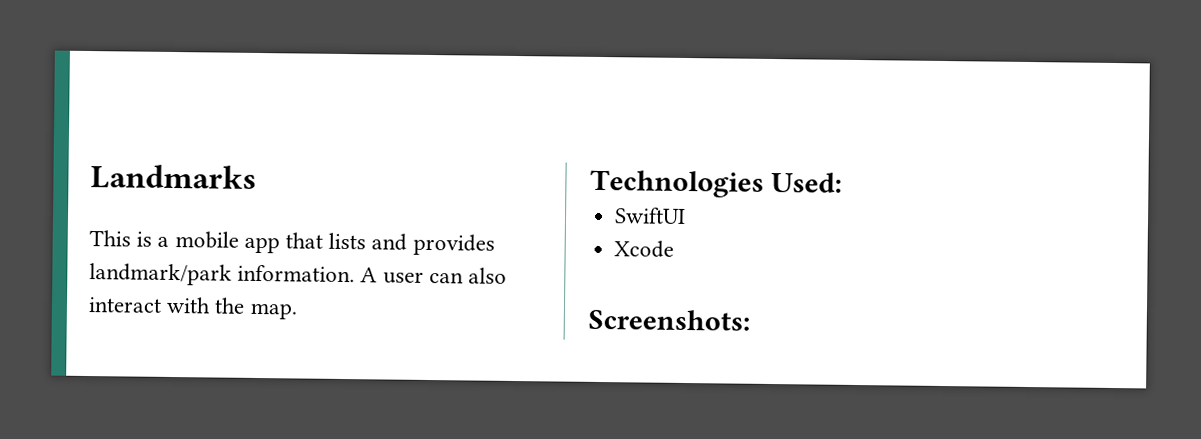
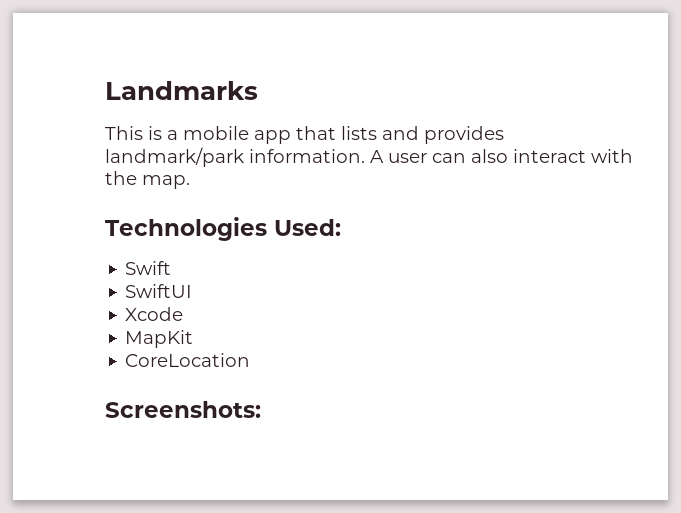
(842, 182) none -> [125,261,172,275] // Swift
(675, 249) none -> [125,330,194,348] [125,353,251,367] // MapKit // CoreLocation

